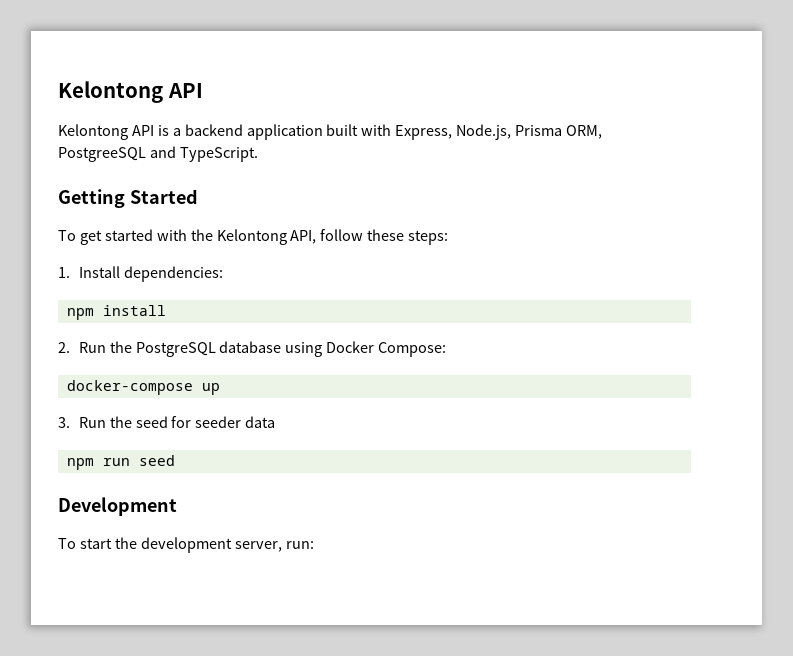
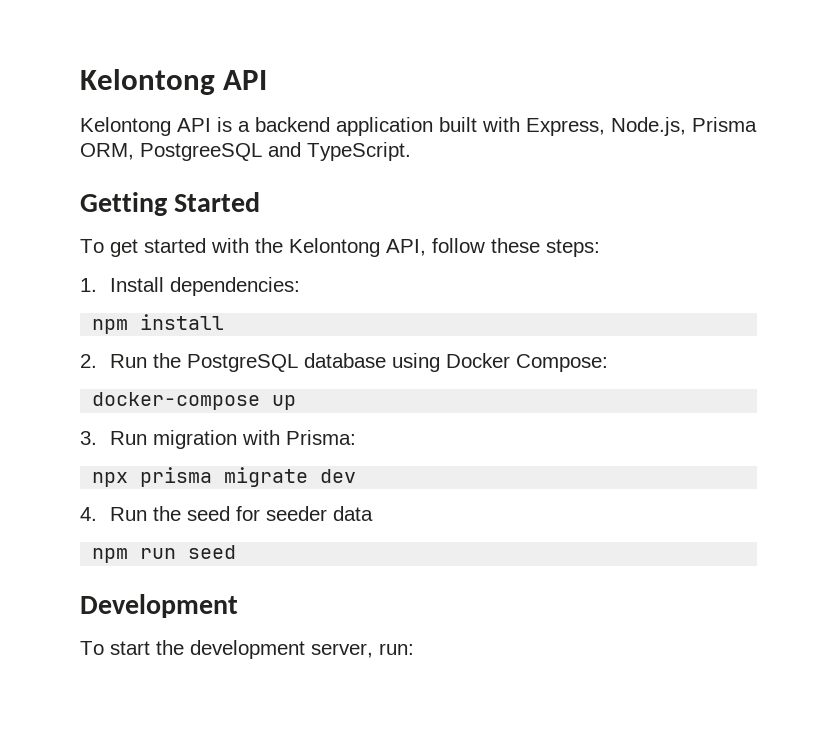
(106, 422) none -> [153,430,357,449] [92,467,357,487] [80,507,148,521] migration with Prisma: // npx prisma migrate dev // 4. Run

